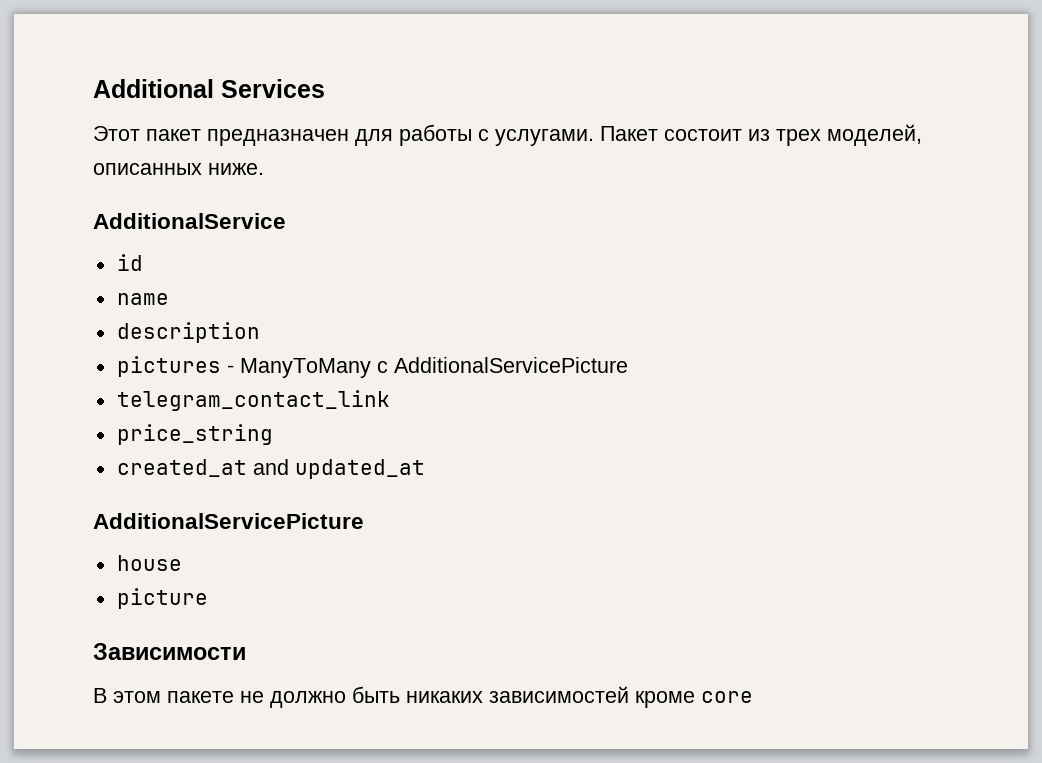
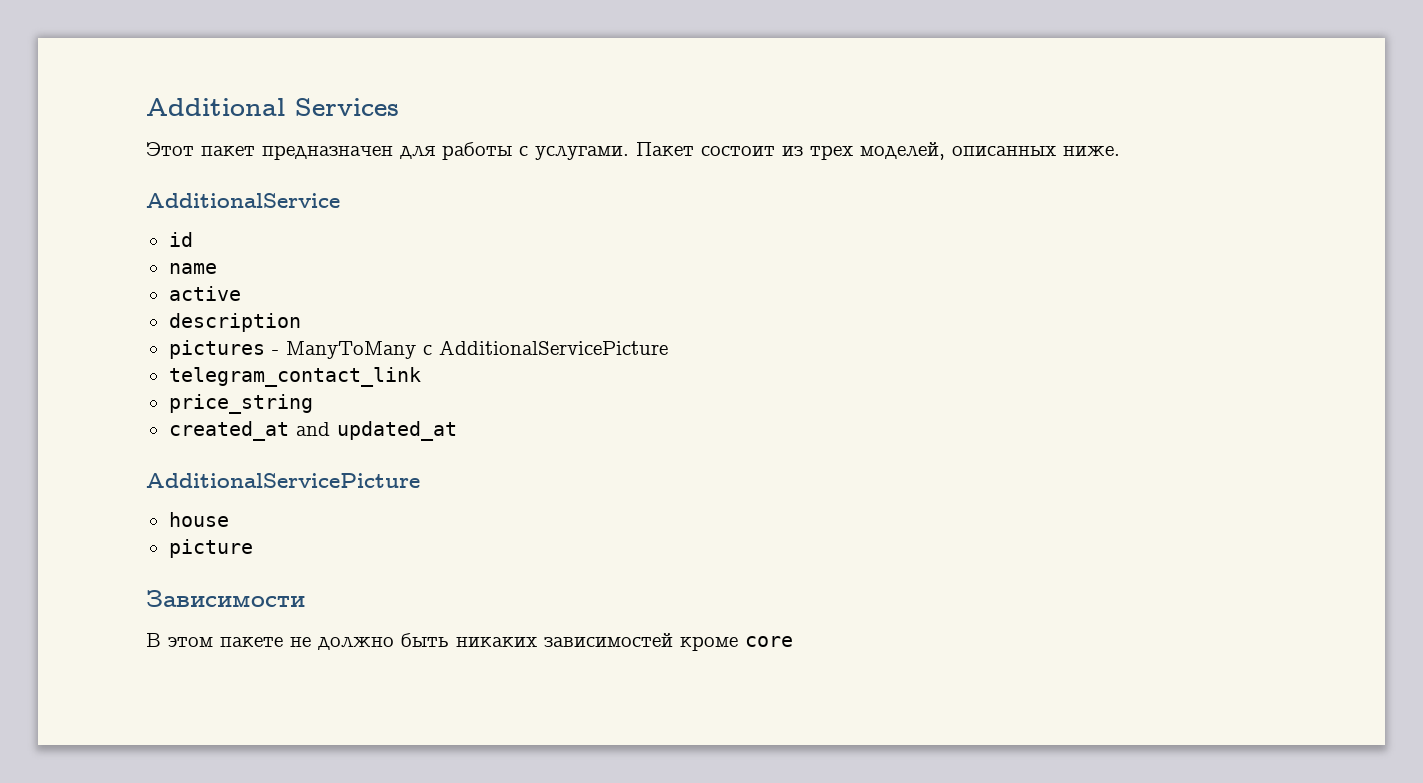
(169, 299) none -> [168,286,241,301] // active

